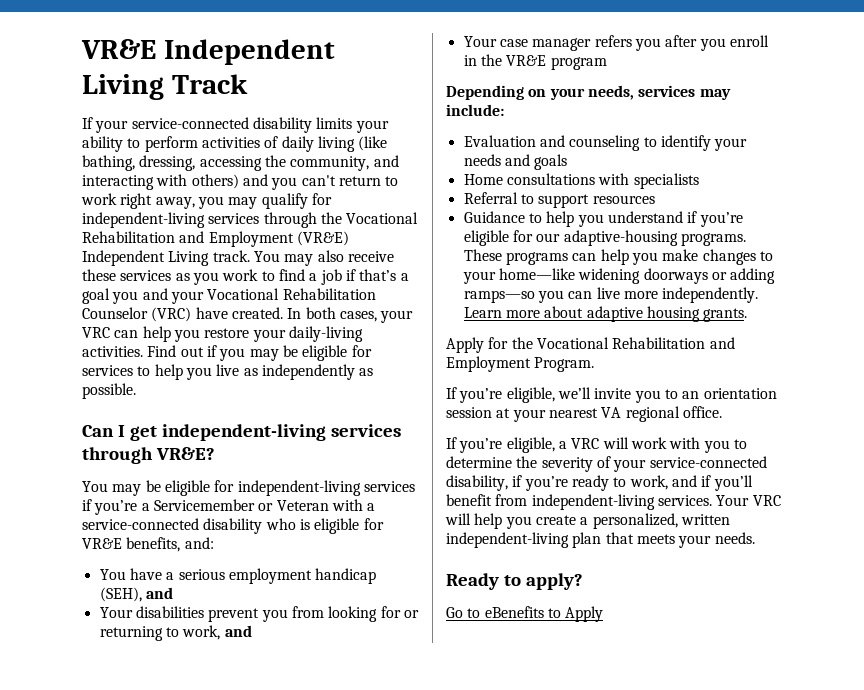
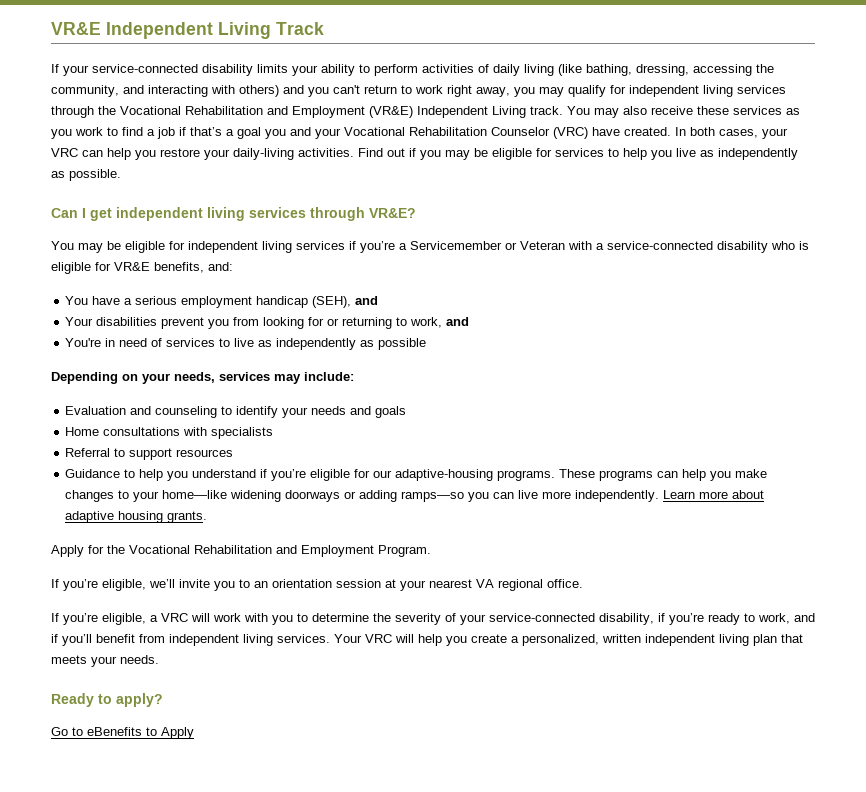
[82,212,205,228] independent-living -> [629,85,733,97] independent living
[161,424,326,441] independent-living -> [116,207,245,221] independent living
[237,480,361,496] independent-living -> [188,241,292,253] independent living
[463,35,769,51] [463,54,607,70] Your case manager refers you after you enroll in the VR&E program -> [65,338,427,350] You're in need of services to live as independently as possible
[531,494,655,510] independent-living -> [169,634,273,646] independent living
[446,532,569,548] independent-living -> [645,634,749,646] independent living

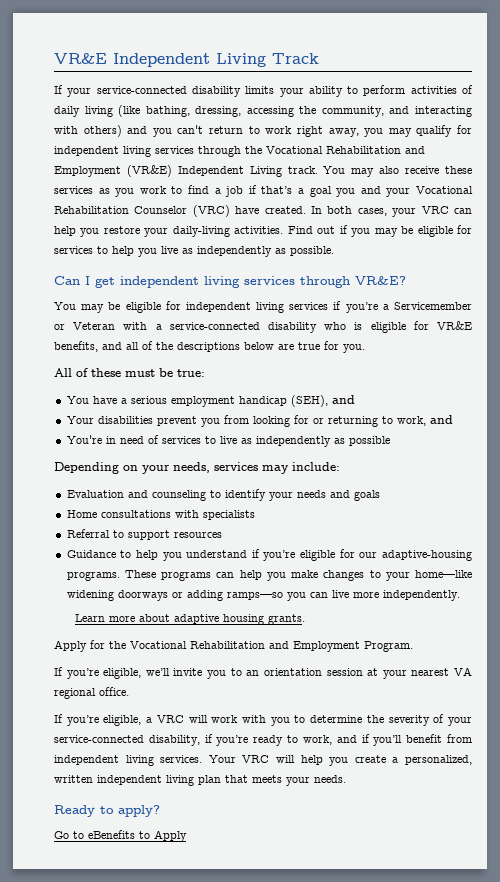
[208,262,233,271] and: -> [102,341,365,353] [54,368,205,377] and all of the descriptions below are true for you. // All of these must be true:
(660, 496) none -> (460, 595) //

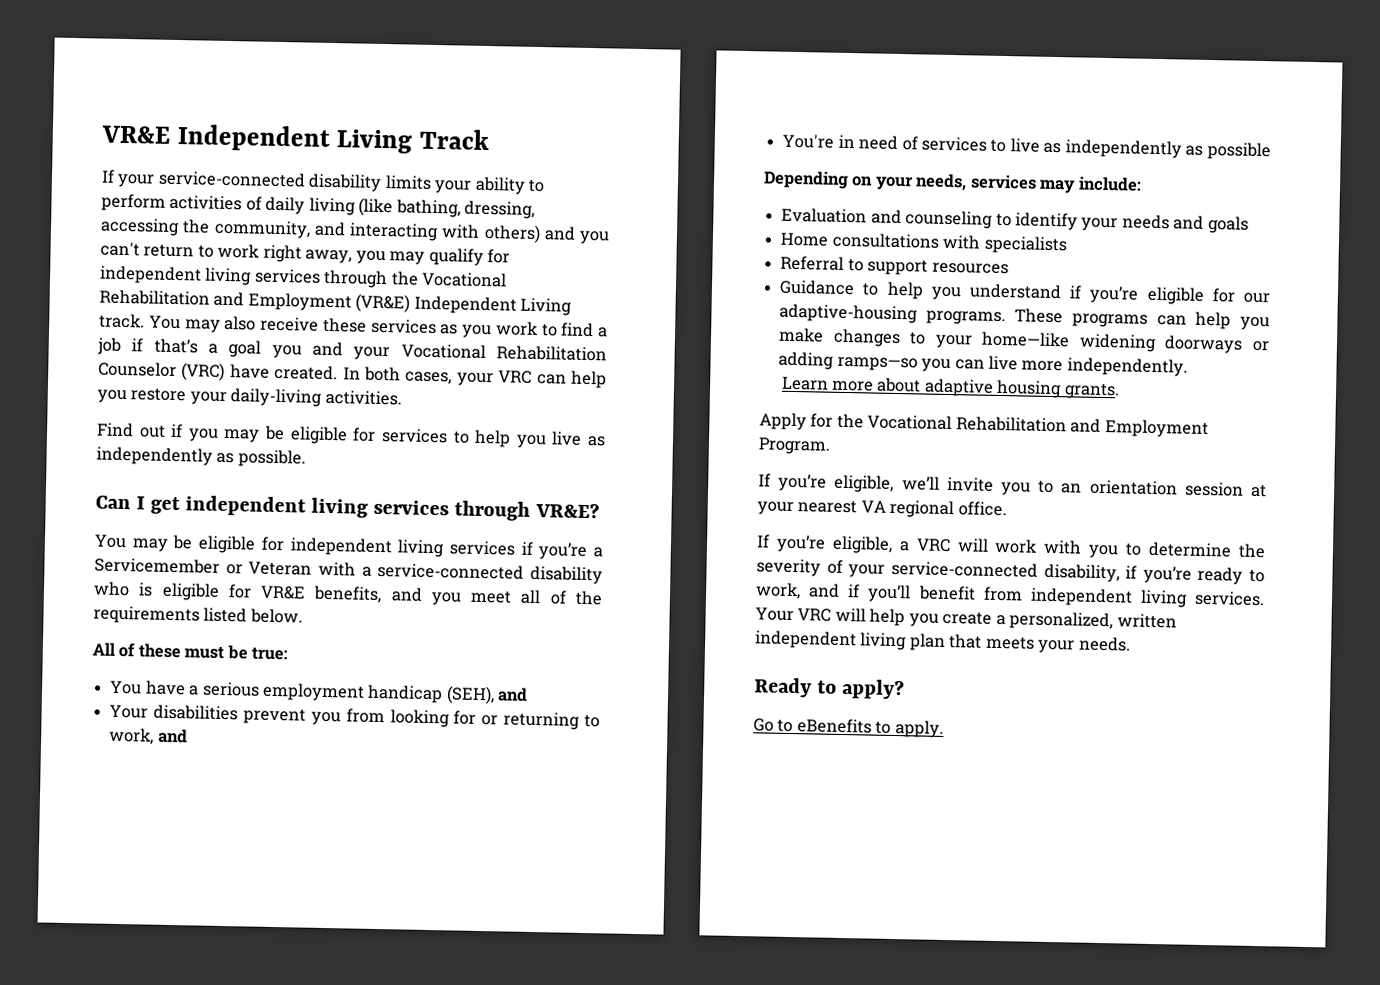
(284, 230) none -> (402, 397) //
(122, 346) none -> [430,590,513,606] you meet
[177,341,365,353] descriptions below are true for you. -> [93,605,303,625] requirements listed below.
[154,830,187,842] Apply -> [894,720,944,738] apply.

